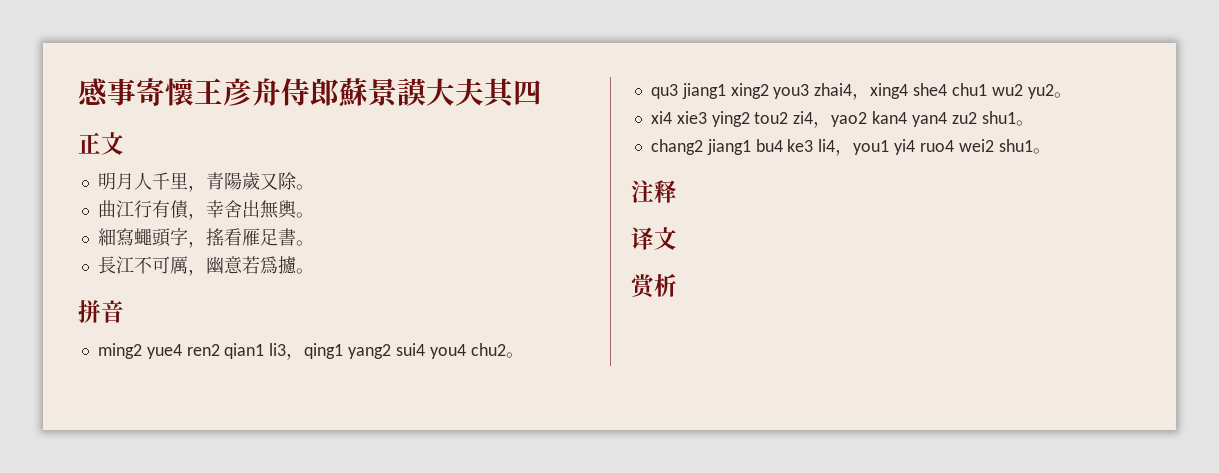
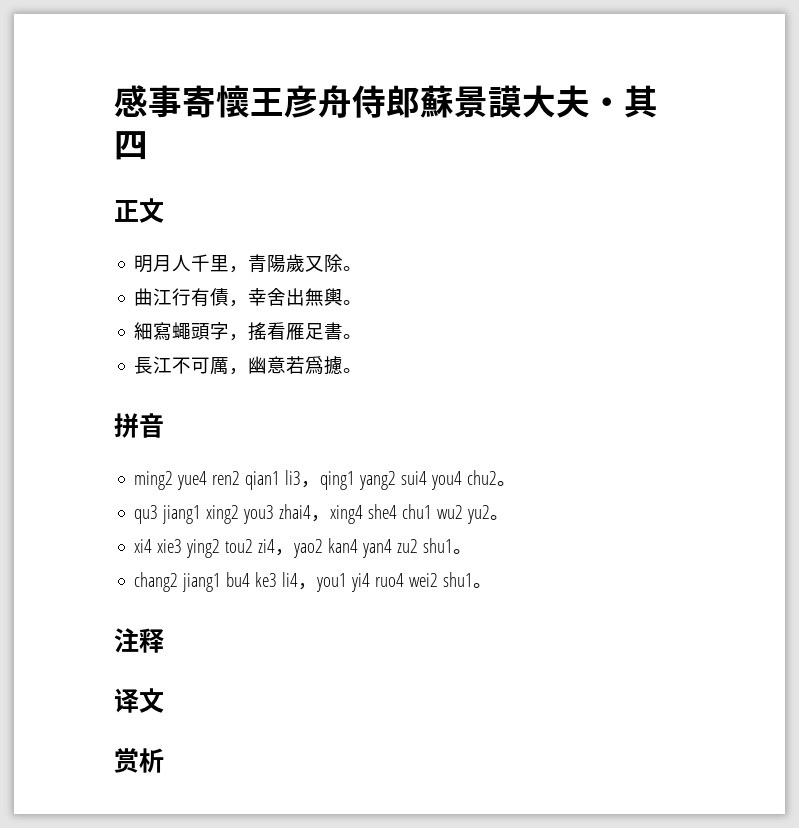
(484, 92) none -> [590,97,624,114] ・

